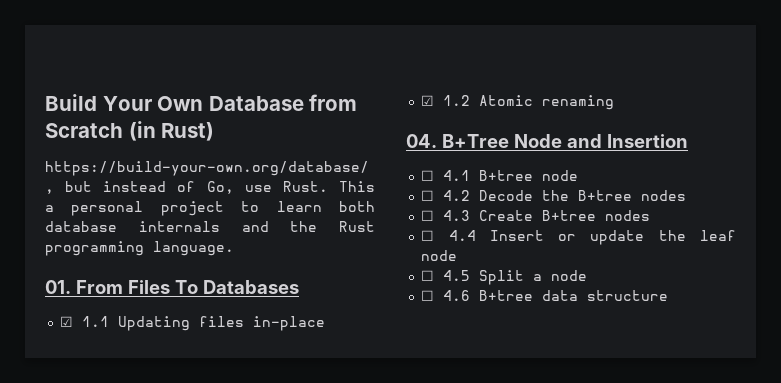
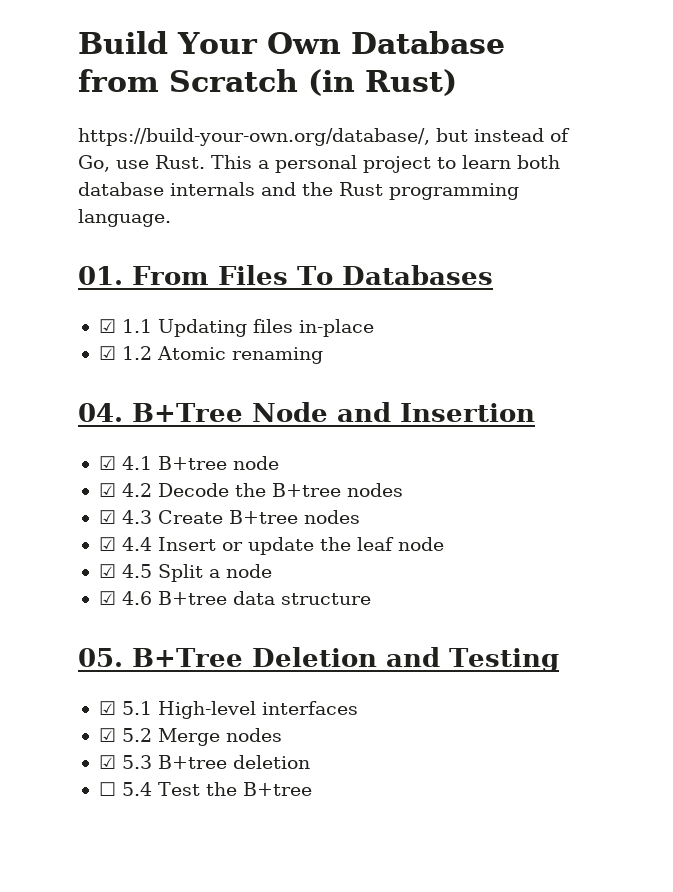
[421,170,435,181] ☐ -> [98,456,116,470] ☑
[421,190,435,201] ☐ -> [98,483,116,497] ☑
[421,210,435,221] ☐ -> [98,510,116,524] ☑
[421,230,435,241] ☐ -> [98,537,116,551] ☑
[421,270,435,281] ☐ -> [98,564,116,578] ☑
[421,290,435,301] ☐ -> [98,591,116,605] ☑
(669, 295) none -> [78,647,559,672] [98,701,358,719] [98,728,282,746] [98,755,310,769] [98,782,312,796] // 05. B+Tree Deletion and Testing // ☑ 5.1 High-level interfaces // ☑ 5.2 Merge nodes // ☑ 5.3 B+tree deletion // ☐ 5.4 Test the B+tree

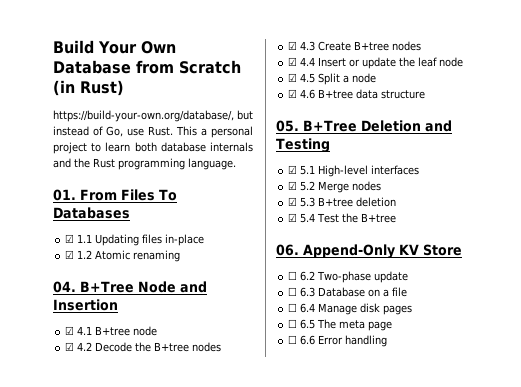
[98,782,116,796] ☐ -> [288,213,298,222] ☑
(312, 789) none -> [276,244,462,259] [288,271,409,283] [288,287,408,297] [288,303,413,315] [288,319,393,331] [288,335,388,347] // 06. Append-Only KV Store // ☐ 6.2 Two-phase update // ☐ 6.3 Database on a file // ☐ 6.4 Manage disk pages // ☐ 6.5 The meta page // ☐ 6.6 Error handling

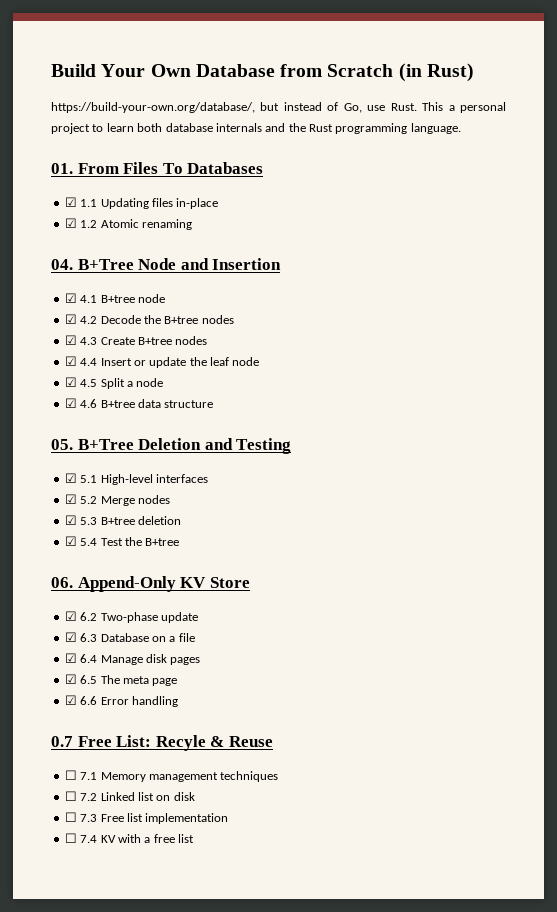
[288,271,298,280] ☐ -> [64,611,77,621] ☑
[288,287,298,296] ☐ -> [64,632,77,642] ☑
[288,303,298,312] ☐ -> [64,653,77,663] ☑
[288,319,298,328] ☐ -> [64,674,77,684] ☑
[288,335,298,344] ☐ -> [64,695,77,705] ☑
(388, 341) none -> [51,735,273,751] [64,770,279,782] [64,791,195,801] [64,812,229,824] [64,833,194,843] // 0.7 Free List: Recyle & Reuse // ☐ 7.1 Memory management techniques // ☐ 7.2 Linked list on disk // ☐ 7.3 Free list implementation // ☐ 7.4 KV with a free list

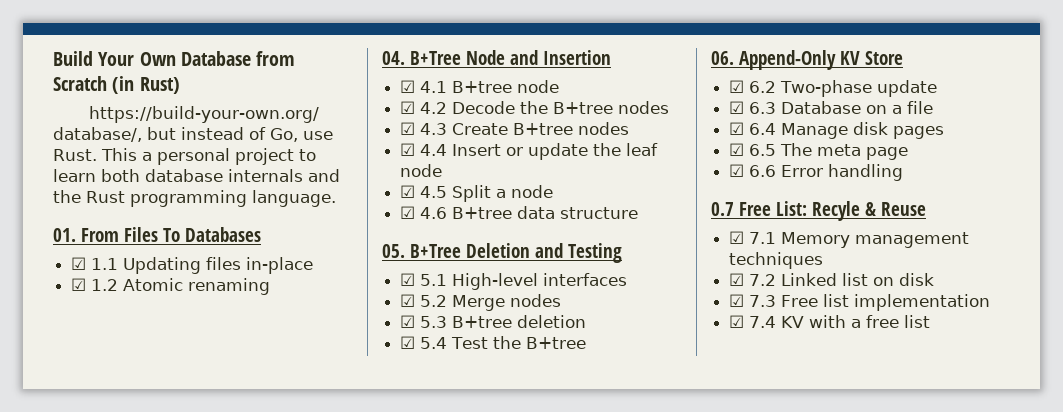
[64,770,77,780] ☐ -> [729,231,745,244] ☑
[64,791,77,801] ☐ -> [729,273,745,286] ☑
[64,812,77,822] ☐ -> [729,294,745,307] ☑
[64,833,77,843] ☐ -> [729,315,745,328] ☑

